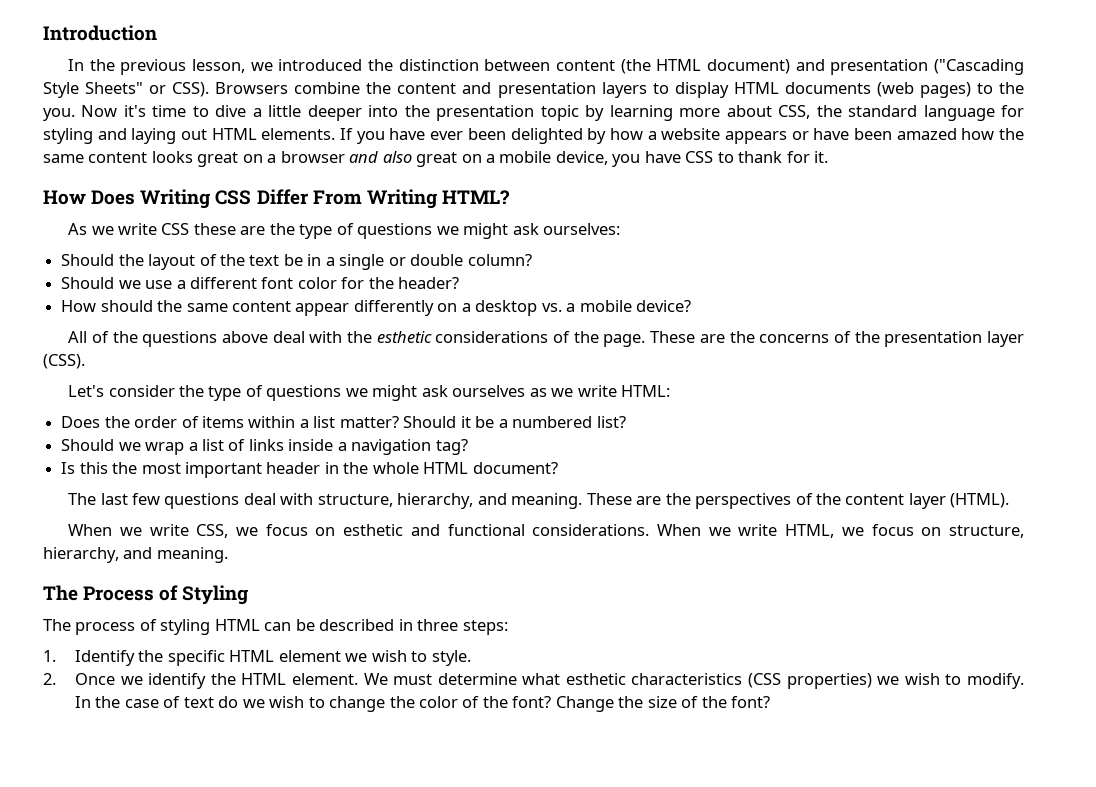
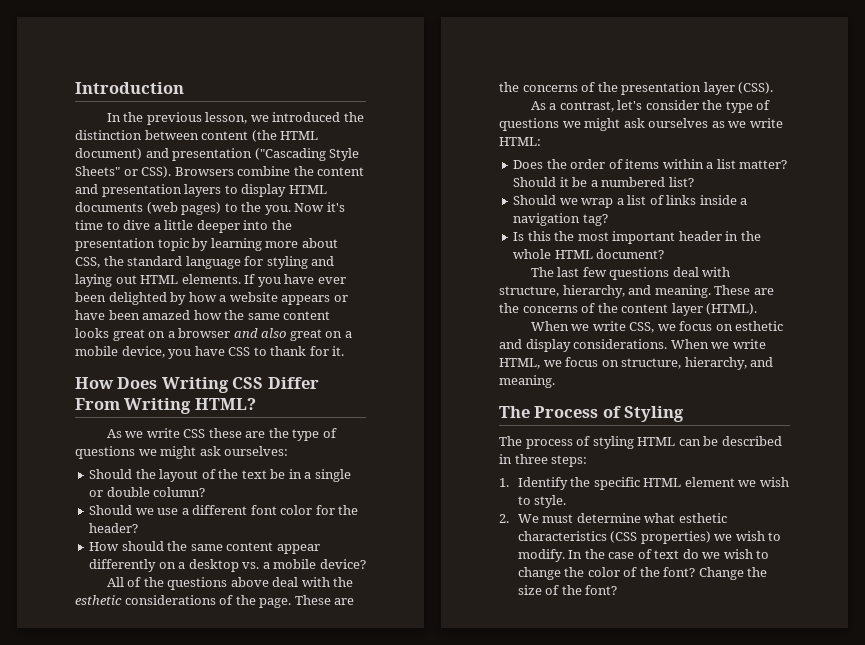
[68,385,105,397] Let's -> [530,100,643,112] As a contrast, let's
[695,493,792,509] perspectives -> [522,306,578,313] concerns
[447,524,525,536] functional -> [525,339,571,352] display
[75,673,358,689] Once we identify the HTML element. -> (509, 518) none

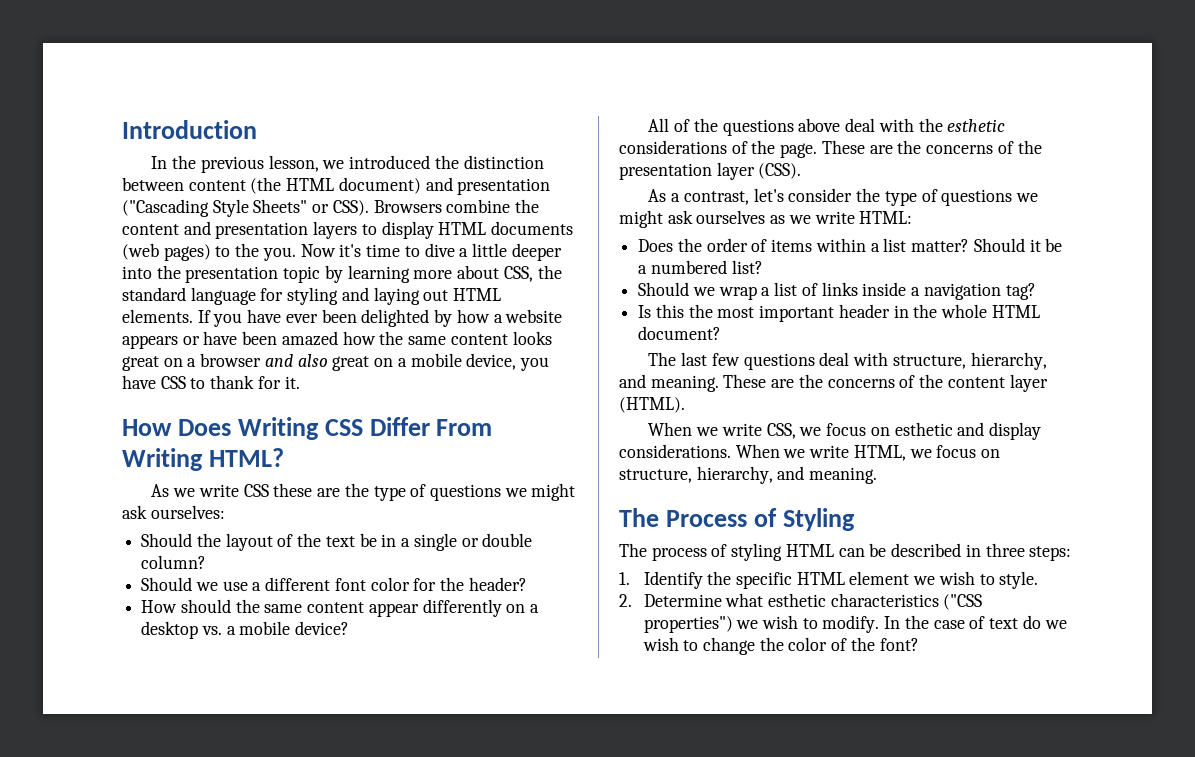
[517,513,641,523] We must determine -> [643,594,722,607] Determine
[610,531,711,544] (CSS properties) -> [943,594,983,610] [643,616,733,633] ("CSS properties")
[698,567,768,580] [517,585,618,595] Change the size of the font? -> (919, 644) none

